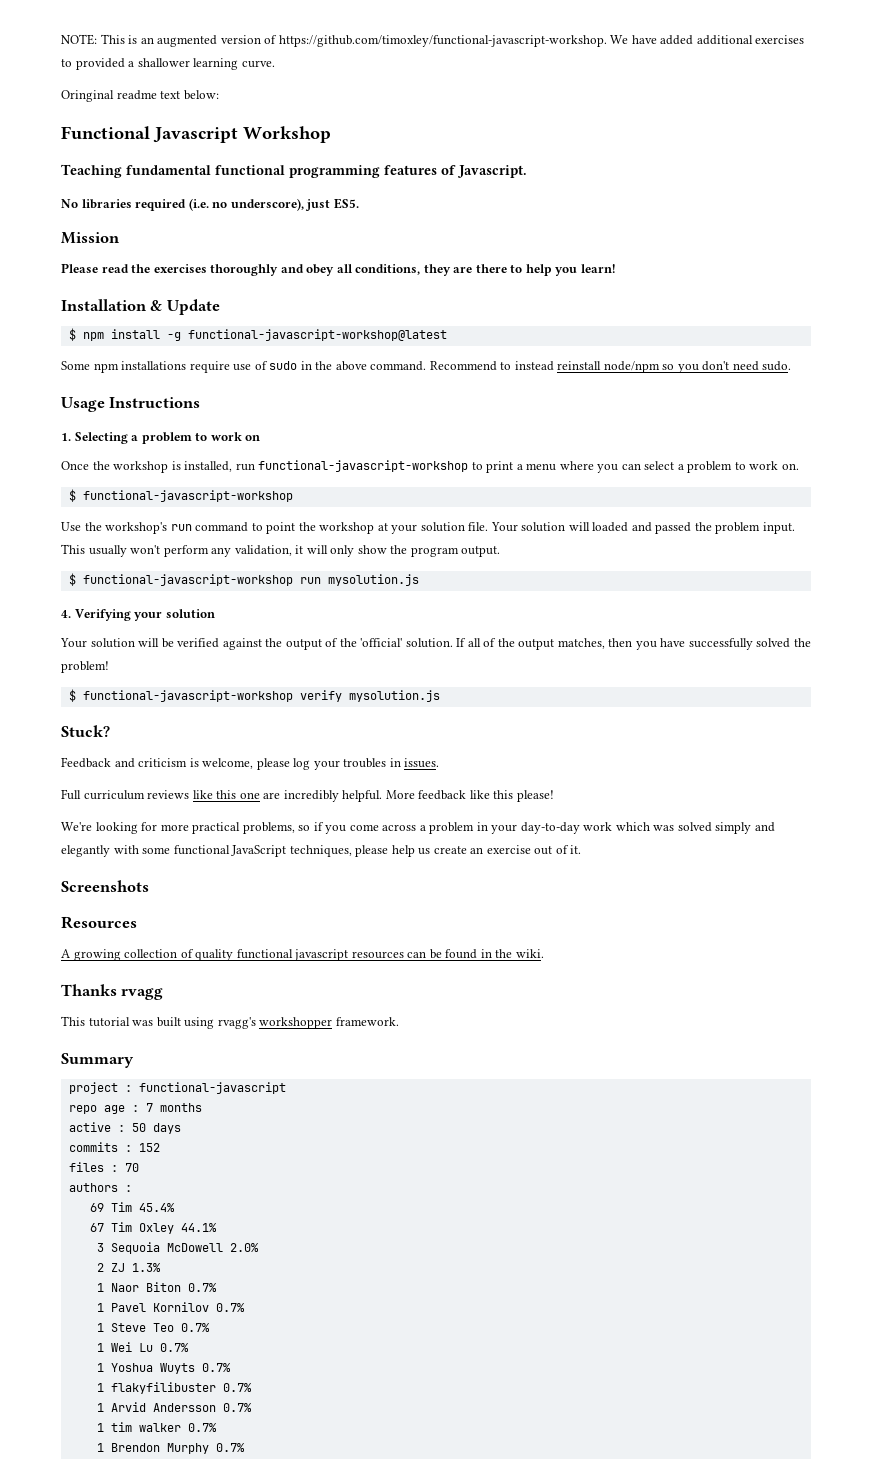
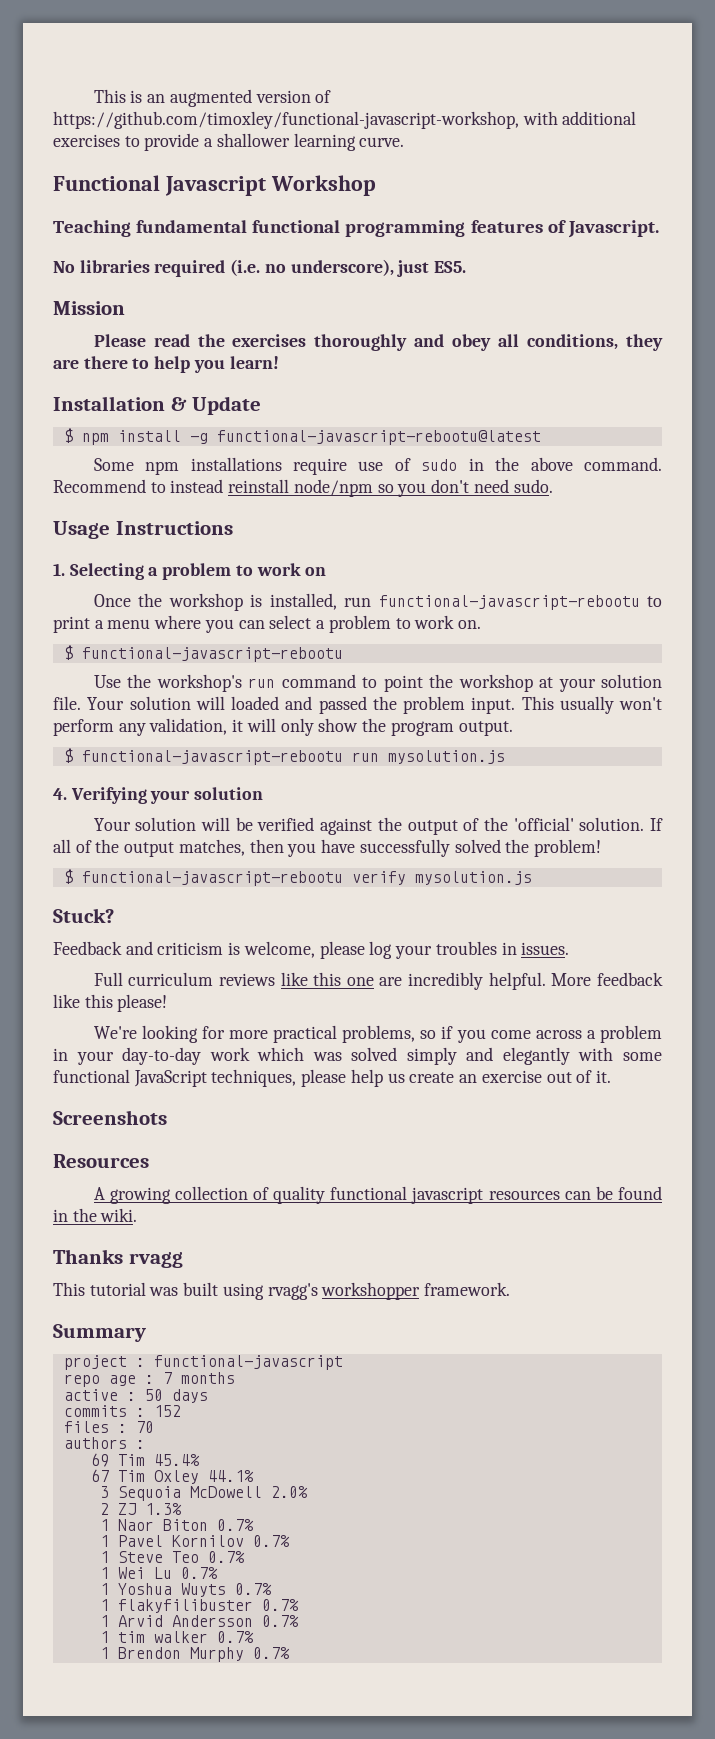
[61,34,97,45] NOTE: -> (93, 96) none
[278,35,694,47] https://github.com/timoxley/functional-javascript-workshop. We have added -> [53,111,558,129] https://github.com/timoxley/functional-javascript-workshop, with
[75,58,125,70] provided -> [144,133,200,151] provide
[61,90,219,102] // Oringinal readme text below: -> (405, 142) none
[187,329,447,341] functional-javascript-workshop@latest -> [216,430,541,445] functional-javascript-rebootu@latest
[258,460,469,472] functional-javascript-workshop -> [378,595,640,610] functional-javascript-rebootu
[82,490,293,502] functional-javascript-workshop -> [81,647,343,662] functional-javascript-rebootu
[82,574,293,586] functional-javascript-workshop -> [81,750,343,765] functional-javascript-rebootu
[82,690,293,702] functional-javascript-workshop -> [81,871,343,886] functional-javascript-rebootu

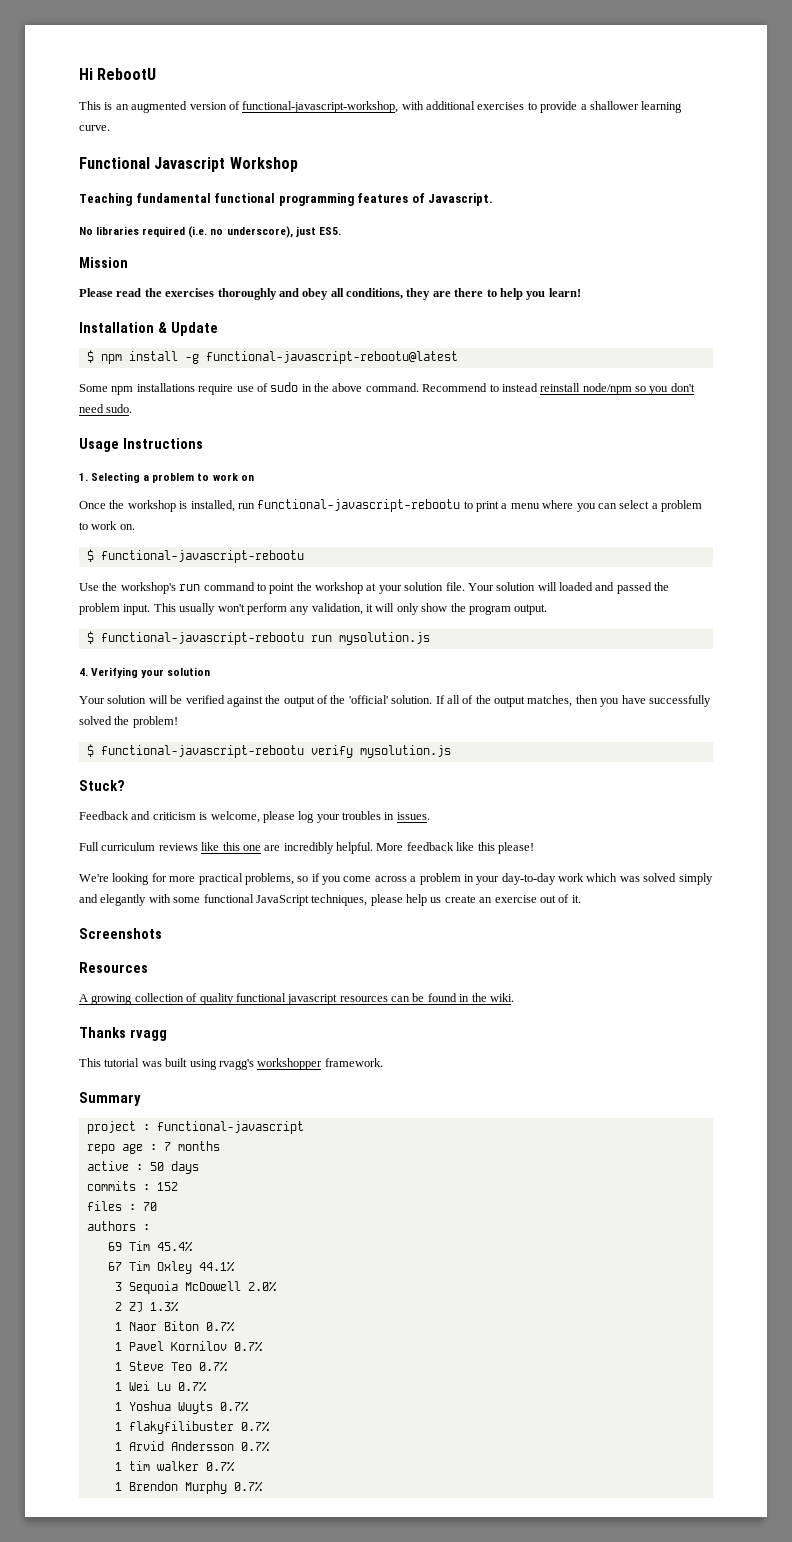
(93, 96) none -> [79,68,157,80] Hi RebootU //
[53,111,519,129] https://github.com/timoxley/functional-javascript-workshop, -> [242,101,399,113] functional-javascript-workshop,

